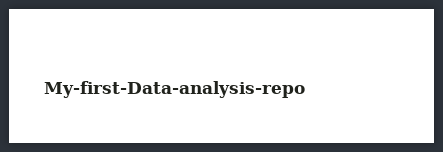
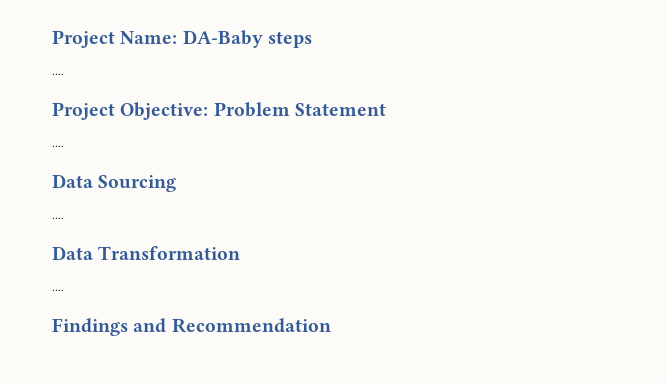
[44,81,305,98] My-first-Data-analysis-repo -> [52,30,312,48] [52,73,64,75] [52,102,386,120] [52,145,64,147] [52,174,177,192] [52,217,64,219] [52,246,241,260] [52,289,64,291] [52,318,331,336] Project Name: DA-Baby steps // .... // Project Objective: Problem Statement // .... // Data Sourcing // .... // Data Transformation // .... // Findings and Recommendation

